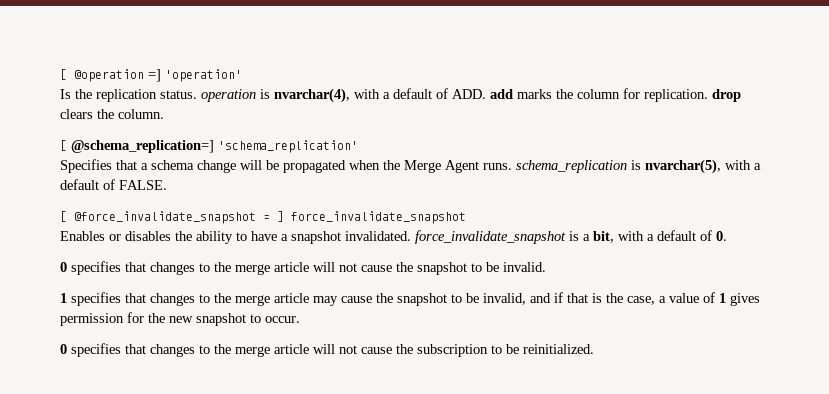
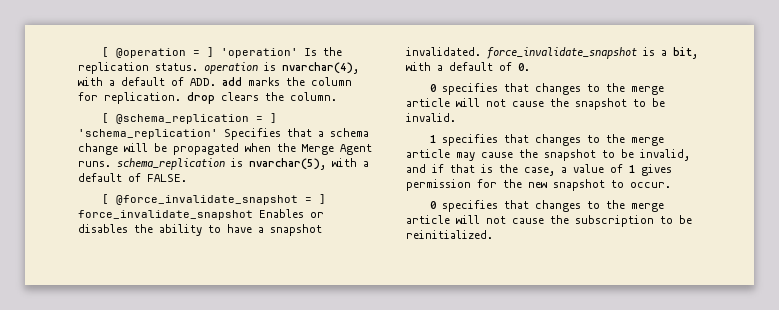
[148,69,161,82] =] -> [193,47,215,57] = ]
(242, 75) // -> (299, 53) none
[71,140,214,153] @schema_replication=] -> [116,113,278,124] @schema_replication = ]
(358, 146) // -> (218, 134) none
(466, 217) // -> (253, 215) none

